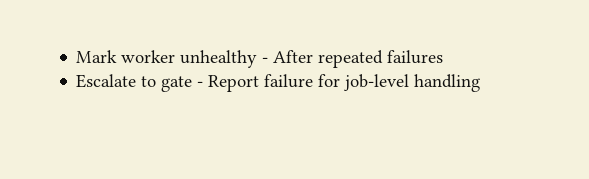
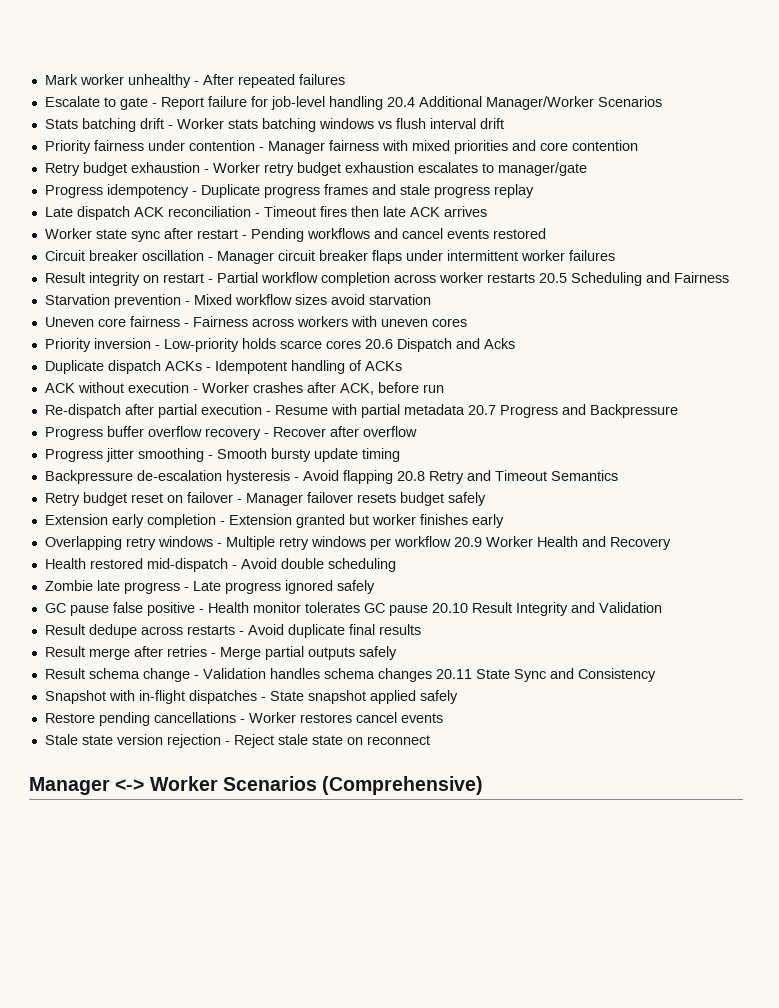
(481, 83) none -> [386,96,662,110] [44,118,504,132] [44,140,638,154] [44,162,587,176] [44,184,534,198] [44,206,487,220] [44,228,546,242] [44,250,615,264] [44,272,729,286] [44,294,431,308] [44,316,467,327] [44,338,515,352] [44,360,402,374] [44,382,444,395] [44,404,678,418] [44,426,417,440] [44,448,400,462] [44,470,618,484] [44,492,486,506] [44,514,504,528] [44,536,671,550] [44,558,396,572] [44,580,375,594] [44,602,662,616] [44,624,421,638] [44,646,397,660] [44,668,656,682] [44,690,458,704] [44,712,443,726] [44,734,430,748] [29,776,484,795] 20.4 Additional Manager/Worker Scenarios // Stats batching drift - Worker stats batching windows vs flush interval drift // Priority fairness under contention - Manager fairness with mixed priorities and core contention // Retry budget exhaustion - Worker retry budget exhaustion escalates to manager/gate // Progress idempotency - Duplicate progress frames and stale progress replay // Late dispatch ACK reconciliation - Timeout fires then late ACK arrives // Worker state sync after restart - Pending workflows and cancel events restored // Circuit breaker oscillation - Manager circuit breaker flaps under intermittent worker failures // Result integrity on restart - Partial workflow completion across worker restarts 20.5 Scheduling and Fairness // Starvation prevention - Mixed workflow sizes avoid starvation // Uneven core fairness - Fairness across workers with uneven cores // Priority inversion - Low-priority holds scarce cores 20.6 Dispatch and Acks // Duplicate dispatch ACKs - Idempotent handling of ACKs // ACK without execution - Worker crashes after ACK, before run // Re-dispatch after partial execution - Resume with partial metadata 20.7 Progress and Backpressure // Progress buffer overflow recovery - Recover after overflow // Progress jitter smoothing - Smooth bursty update timing // Backpressure de-escalation hysteresis - Avoid flapping 20.8 Retry and Timeout Semantics // Retry budget reset on failover - Manager failover resets budget safely // Extension early completion - Extension granted but worker finishes early // Overlapping retry windows - Multiple retry windows per workflow 20.9 Worker Health and Recovery // Health restored mid-dispatch - Avoid double scheduling // Zombie late progress - Late progress ignored safely // GC pause false positive - Health monitor tolerates GC pause 20.10 Result Integrity and Validation // Result dedupe across restarts - Avoid duplicate final results // Result merge after retries - Merge partial outputs safely // Result schema change - Validation handles schema changes 20.11 State Sync and Consistency // Snapshot with in-flight dispatches - State snapshot applied safely // Restore pending cancellations - Worker restores cancel events // Stale state version rejection - Reject stale state on reconnect // Manager <-> Worker Scenarios (Comprehensive)

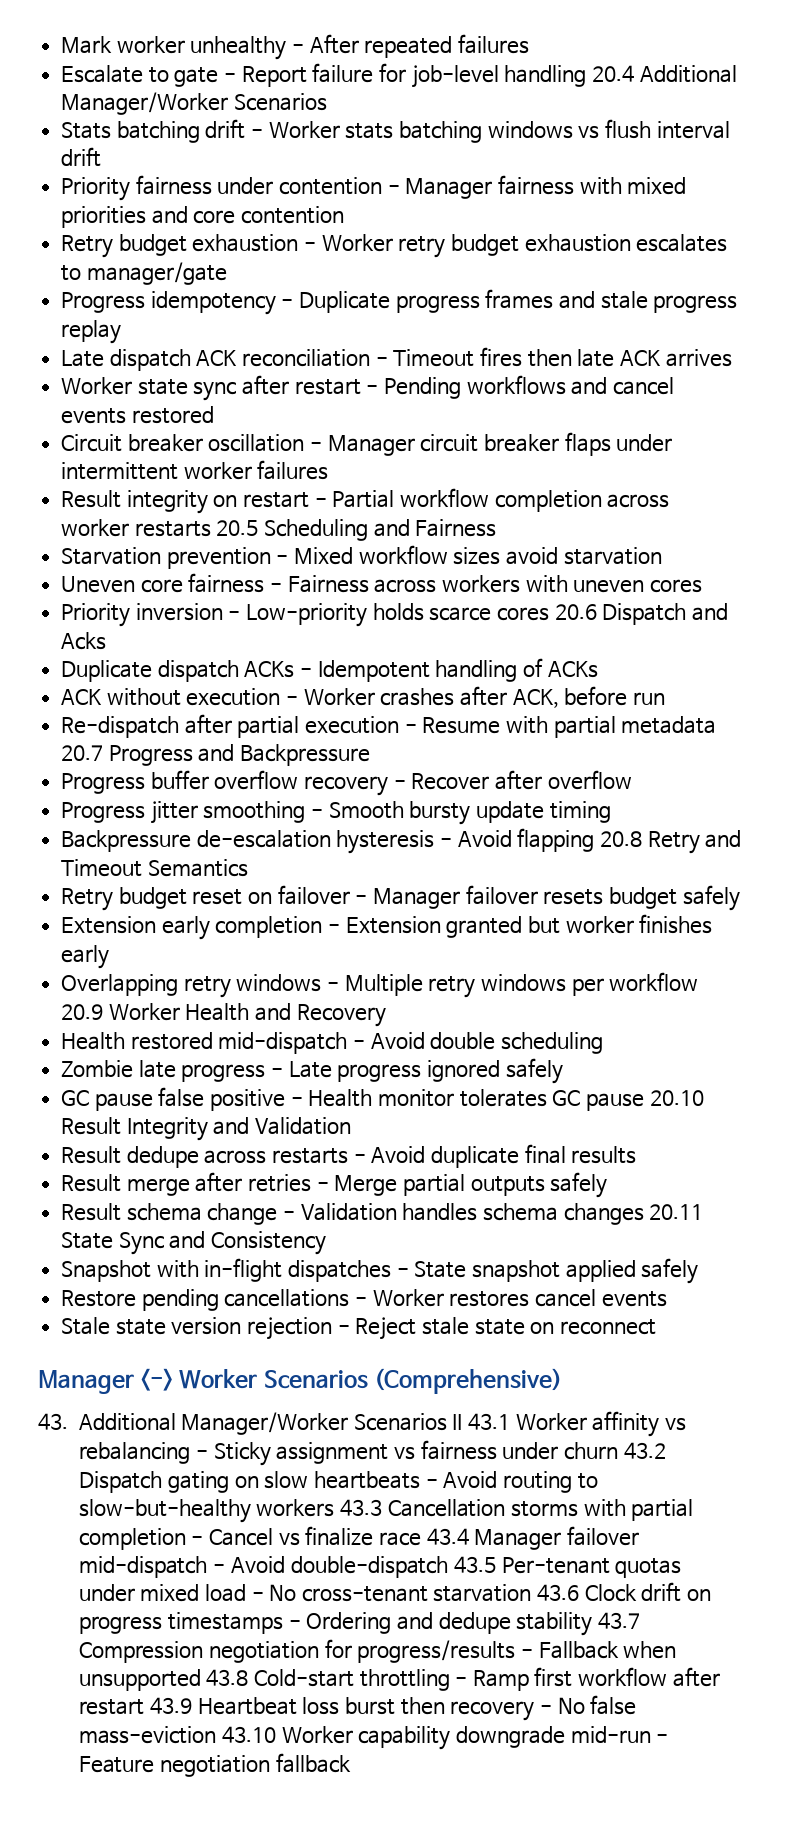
(484, 785) none -> [38,1411,687,1437] [78,1440,666,1466] [78,1471,598,1493] [78,1499,694,1523] [78,1526,639,1550] [78,1556,682,1578] [78,1582,712,1602] [78,1612,641,1636] [78,1639,677,1663] [78,1667,720,1691] [78,1695,637,1721] [78,1726,669,1750] [78,1753,351,1777] // 43. Additional Manager/Worker Scenarios II 43.1 Worker affinity vs rebalancing - Sticky assignment vs fairness under churn 43.2 Dispatch gating on slow heartbeats - Avoid routing to slow-but-healthy workers 43.3 Cancellation storms with partial completion - Cancel vs finalize race 43.4 Manager failover mid-dispatch - Avoid double-dispatch 43.5 Per-tenant quotas under mixed load - No cross-tenant starvation 43.6 Clock drift on progress timestamps - Ordering and dedupe stability 43.7 Compression negotiation for progress/results - Fallback when unsupported 43.8 Cold-start throttling - Ramp first workflow after restart 43.9 Heartbeat loss burst then recovery - No false mass-eviction 43.10 Worker capability downgrade mid-run - Feature negotiation fallback

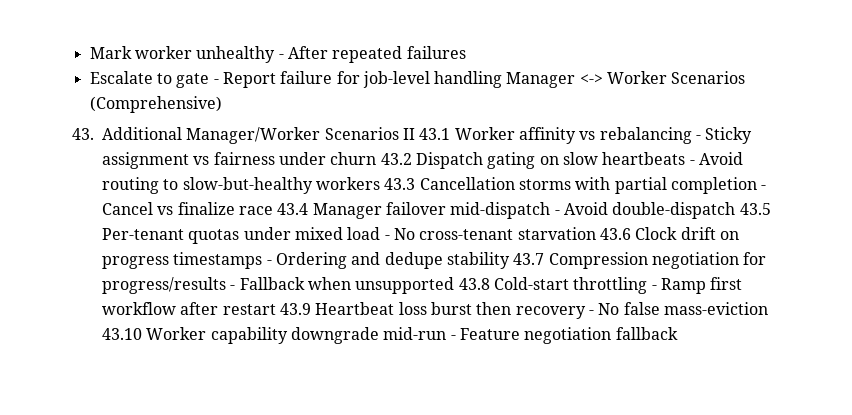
[592,65,737,83] [61,92,327,115] [61,119,730,143] [61,147,102,167] [61,175,687,201] [61,206,345,228] [61,234,728,258] [61,262,227,285] [61,289,738,315] [61,320,122,344] [61,347,732,371] [61,375,675,401] [61,406,214,424] [61,432,673,456] [61,460,329,480] [61,488,670,514] [61,519,497,541] [61,545,662,569] [61,573,703,593] [61,603,729,627] [61,632,107,650] [61,658,598,682] [61,686,666,708] [61,714,717,738] [61,744,371,766] [61,770,632,796] [61,801,611,825] [61,828,742,854] [61,859,248,877] [61,885,740,911] [61,914,713,940] [61,945,110,969] [61,972,699,998] [61,1003,386,1027] [61,1032,604,1054] [61,1058,563,1084] [61,1087,704,1111] [61,1117,352,1141] [61,1144,637,1168] [61,1172,608,1198] [61,1203,704,1225] [61,1231,327,1255] [61,1258,699,1284] [61,1289,667,1311] [61,1317,657,1340] 20.4 Additional Manager/Worker Scenarios // Stats batching drift - Worker stats batching windows vs flush interval drift // Priority fairness under contention - Manager fairness with mixed priorities and core contention // Retry budget exhaustion - Worker retry budget exhaustion escalates to manager/gate // Progress idempotency - Duplicate progress frames and stale progress replay // Late dispatch ACK reconciliation - Timeout fires then late ACK arrives // Worker state sync after restart - Pending workflows and cancel events restored // Circuit breaker oscillation - Manager circuit breaker flaps under intermittent worker failures // Result integrity on restart - Partial workflow completion across worker restarts 20.5 Scheduling and Fairness // Starvation prevention - Mixed workflow sizes avoid starvation // Uneven core fairness - Fairness across workers with uneven cores // Priority inversion - Low-priority holds scarce cores 20.6 Dispatch and Acks // Duplicate dispatch ACKs - Idempotent handling of ACKs // ACK without execution - Worker crashes after ACK, before run // Re-dispatch after partial execution - Resume with partial metadata 20.7 Progress and Backpressure // Progress buffer overflow recovery - Recover after overflow // Progress jitter smoothing - Smooth bursty update timing // Backpressure de-escalation hysteresis - Avoid flapping 20.8 Retry and Timeout Semantics // Retry budget reset on failover - Manager failover resets budget safely // Extension early completion - Extension granted but worker finishes early // Overlapping retry windows - Multiple retry windows per workflow 20.9 Worker Health and Recovery // Health restored mid-dispatch - Avoid double scheduling // Zombie late progress - Late progress ignored safely // GC pause false positive - Health monitor tolerates GC pause 20.10 Result Integrity and Validation // Result dedupe across restarts - Avoid duplicate final results // Result merge after retries - Merge partial outputs safely // Result schema change - Validation handles schema changes 20.11 State Sync and Consistency // Snapshot with in-flight dispatches - State snapshot applied safely // Restore pending cancellations - Worker restores cancel events // Stale state version rejection - Reject stale state on reconnect // -> (503, 79) none

